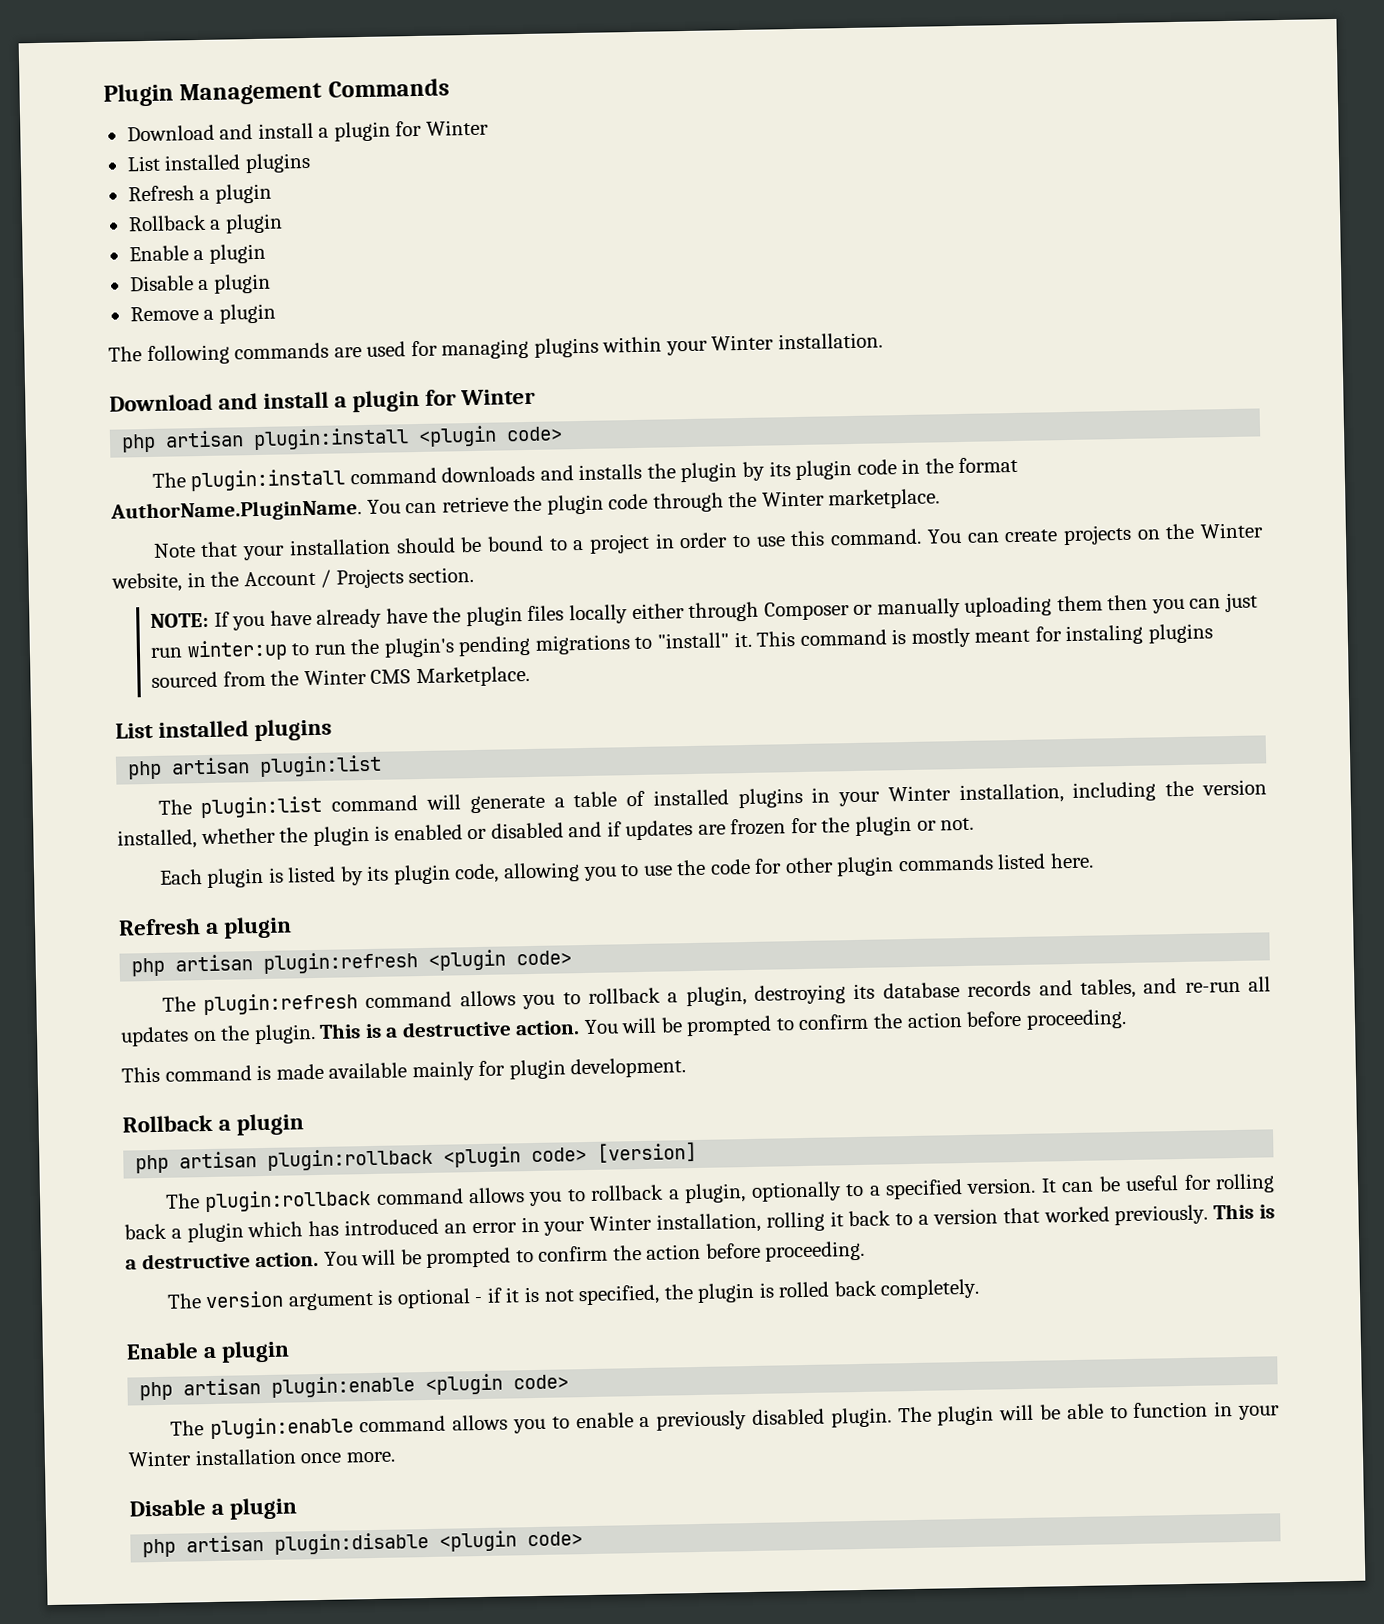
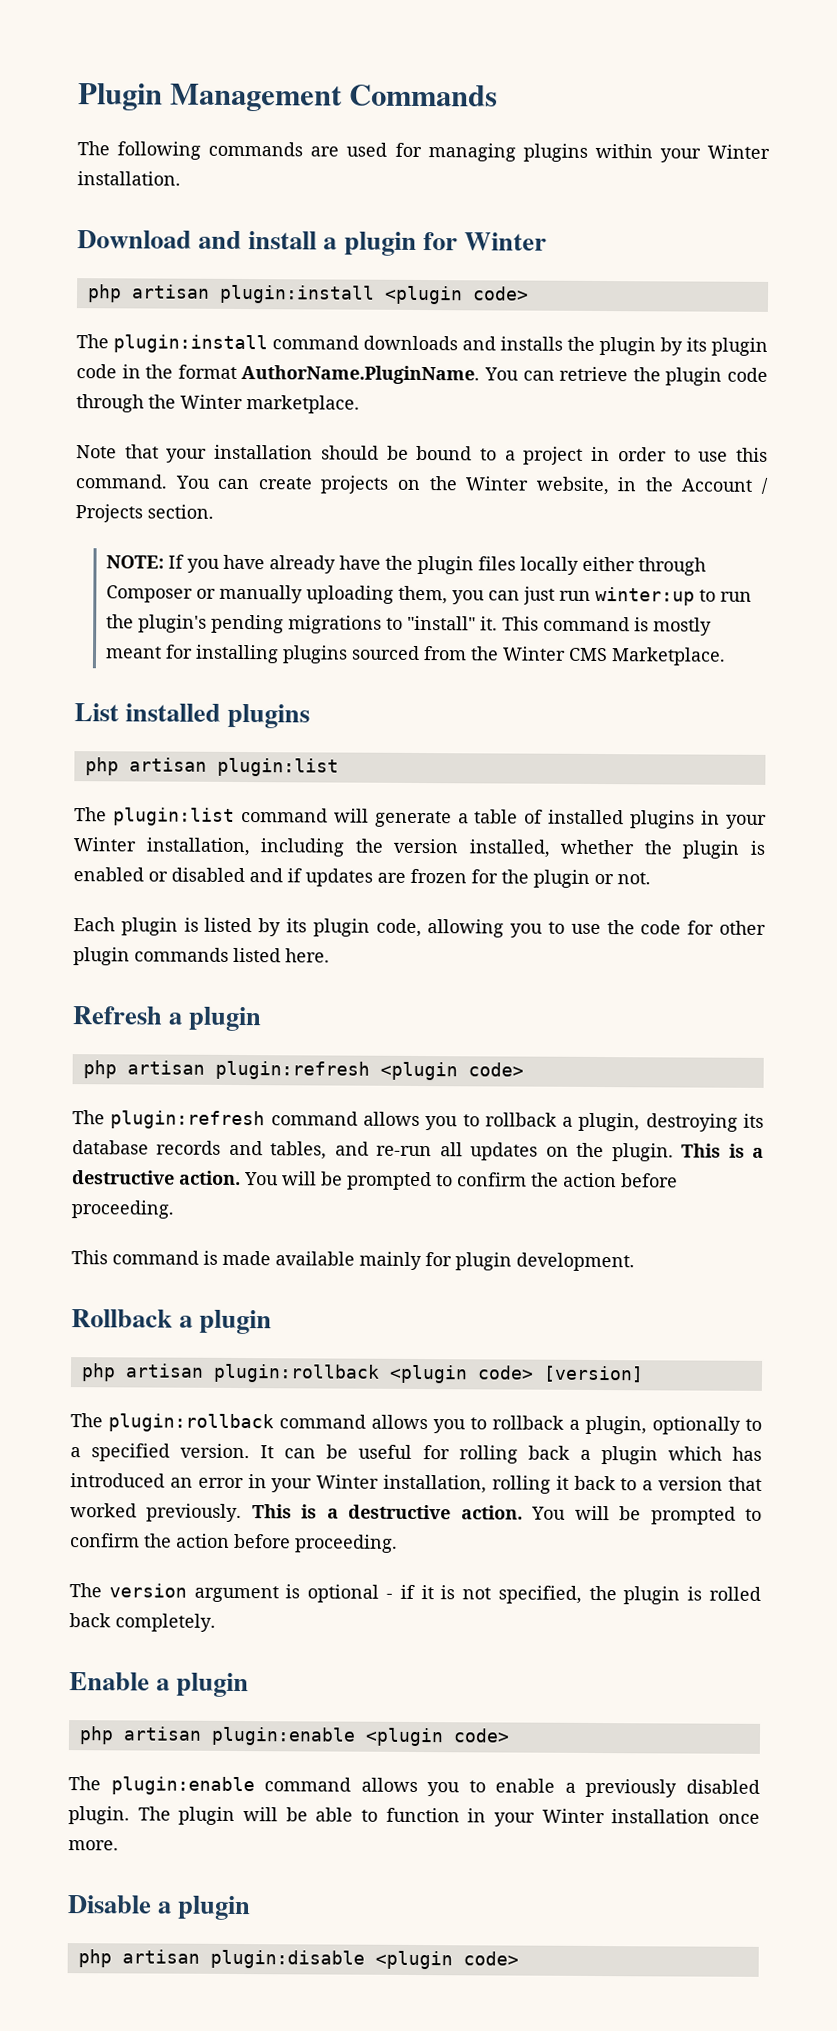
[126,119,489,142] [126,152,311,174] [127,183,272,204] [127,213,283,234] [128,243,266,264] [128,273,271,294] [129,303,276,324] // Download and install a plugin for Winter // List installed plugins // Refresh a plugin // Rollback a plugin // Enable a plugin // Disable a plugin // Remove a plugin -> (499, 95) none
[1056,594,1149,612] them then -> [397,585,448,605] them,
[1065,624,1144,646] instaling -> [194,644,279,664] installing

